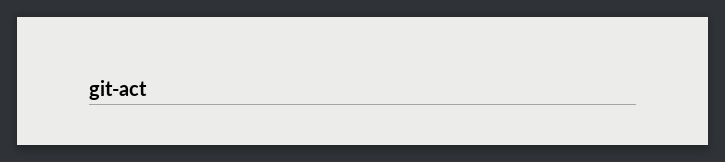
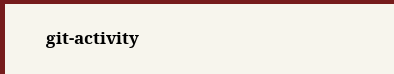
[89,80,147,100] git-act -> [46,32,139,48] git-activity

